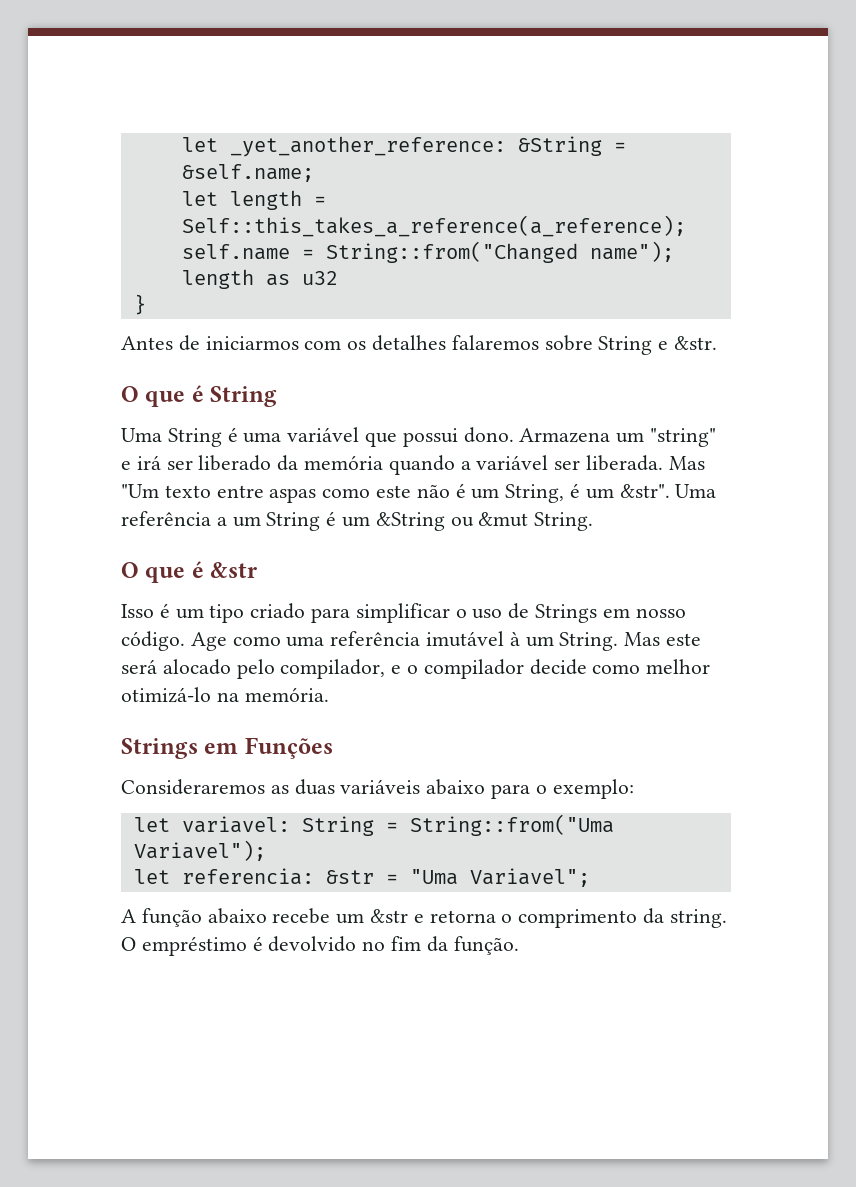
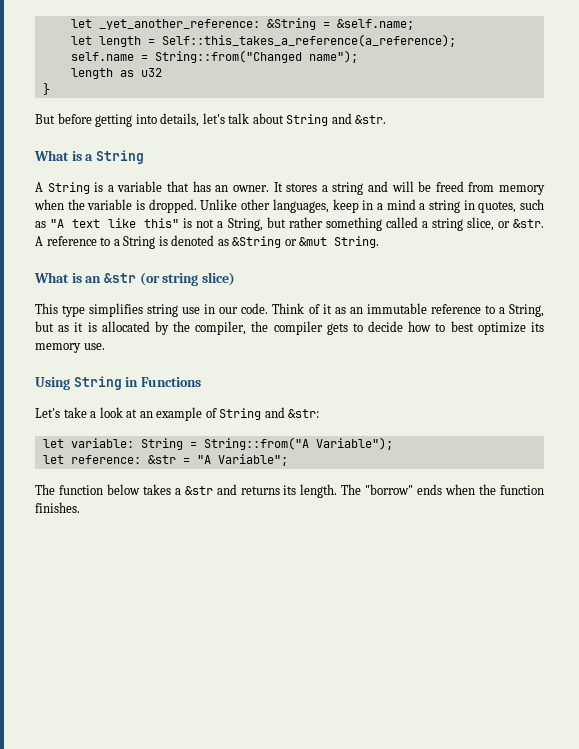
[121,335,718,355] [121,385,278,407] [121,427,717,447] [121,455,705,475] [121,483,717,503] [121,511,594,531] [121,561,258,583] [121,603,686,623] [121,631,702,651] [121,659,711,679] [121,687,329,703] [121,737,333,759] [121,779,634,799] [133,816,290,833] Antes de iniciarmos com os detalhes falaremos sobre String e &str. // O que é String // Uma String é uma variável que possui dono. Armazena um "string" e irá ser liberado da memória quando a variável ser liberada. Mas "Um texto entre aspas como este não é um String, é um &str". Uma referência a um String é um &String ou &mut String. // O que é &str // Isso é um tipo criado para simplificar o uso de Strings em nosso código. Age como uma referência imutável à um String. Mas este será alocado pelo compilador, e o compilador decide como melhor otimizá-lo na memória. // Strings em Funções // Consideraremos as duas variáveis abaixo para o exemplo: // let variavel: -> [35,113,387,127] [34,150,144,164] [35,181,545,195] [34,199,544,213] [35,217,544,231] [35,235,380,249] [34,272,235,286] [35,303,544,317] [35,321,545,335] [35,343,105,353] [35,376,201,390] [35,407,320,421] [42,438,134,448] But before getting into details, let's talk about String and &str. // What is a String // A String is a variable that has an owner. It stores a string and will be freed from memory when the variable is dropped. Unlike other languages, keep in a mind a string in quotes, such as "A text like this" is not a String, but rather something called a string slice, or &str. A reference to a String is denoted as &String or &mut String. // What is an &str (or string slice) // This type simplifies string use in our code. Think of it as an immutable reference to a String, but as it is allocated by the compiler, the compiler gets to decide how to best optimize its memory use. // Using String in Functions // Let's take a look at an example of String and &str: // let variable:
[409,814,614,836] [133,840,266,861] [133,868,314,885] String::from("Uma Variavel"); // let referencia: -> [203,437,393,450] [42,455,141,464] String::from("A Variable"); // let reference:
[409,868,590,887] [121,908,727,928] [121,936,519,956] "Uma Variavel"; // A função abaixo recebe um &str e retorna o comprimento da string. O empréstimo é devolvido no fim da função. -> [196,454,288,466] [35,484,544,498] [35,502,80,513] "A Variable"; // The function below takes a &str and returns its length. The "borrow" ends when the function finishes.

